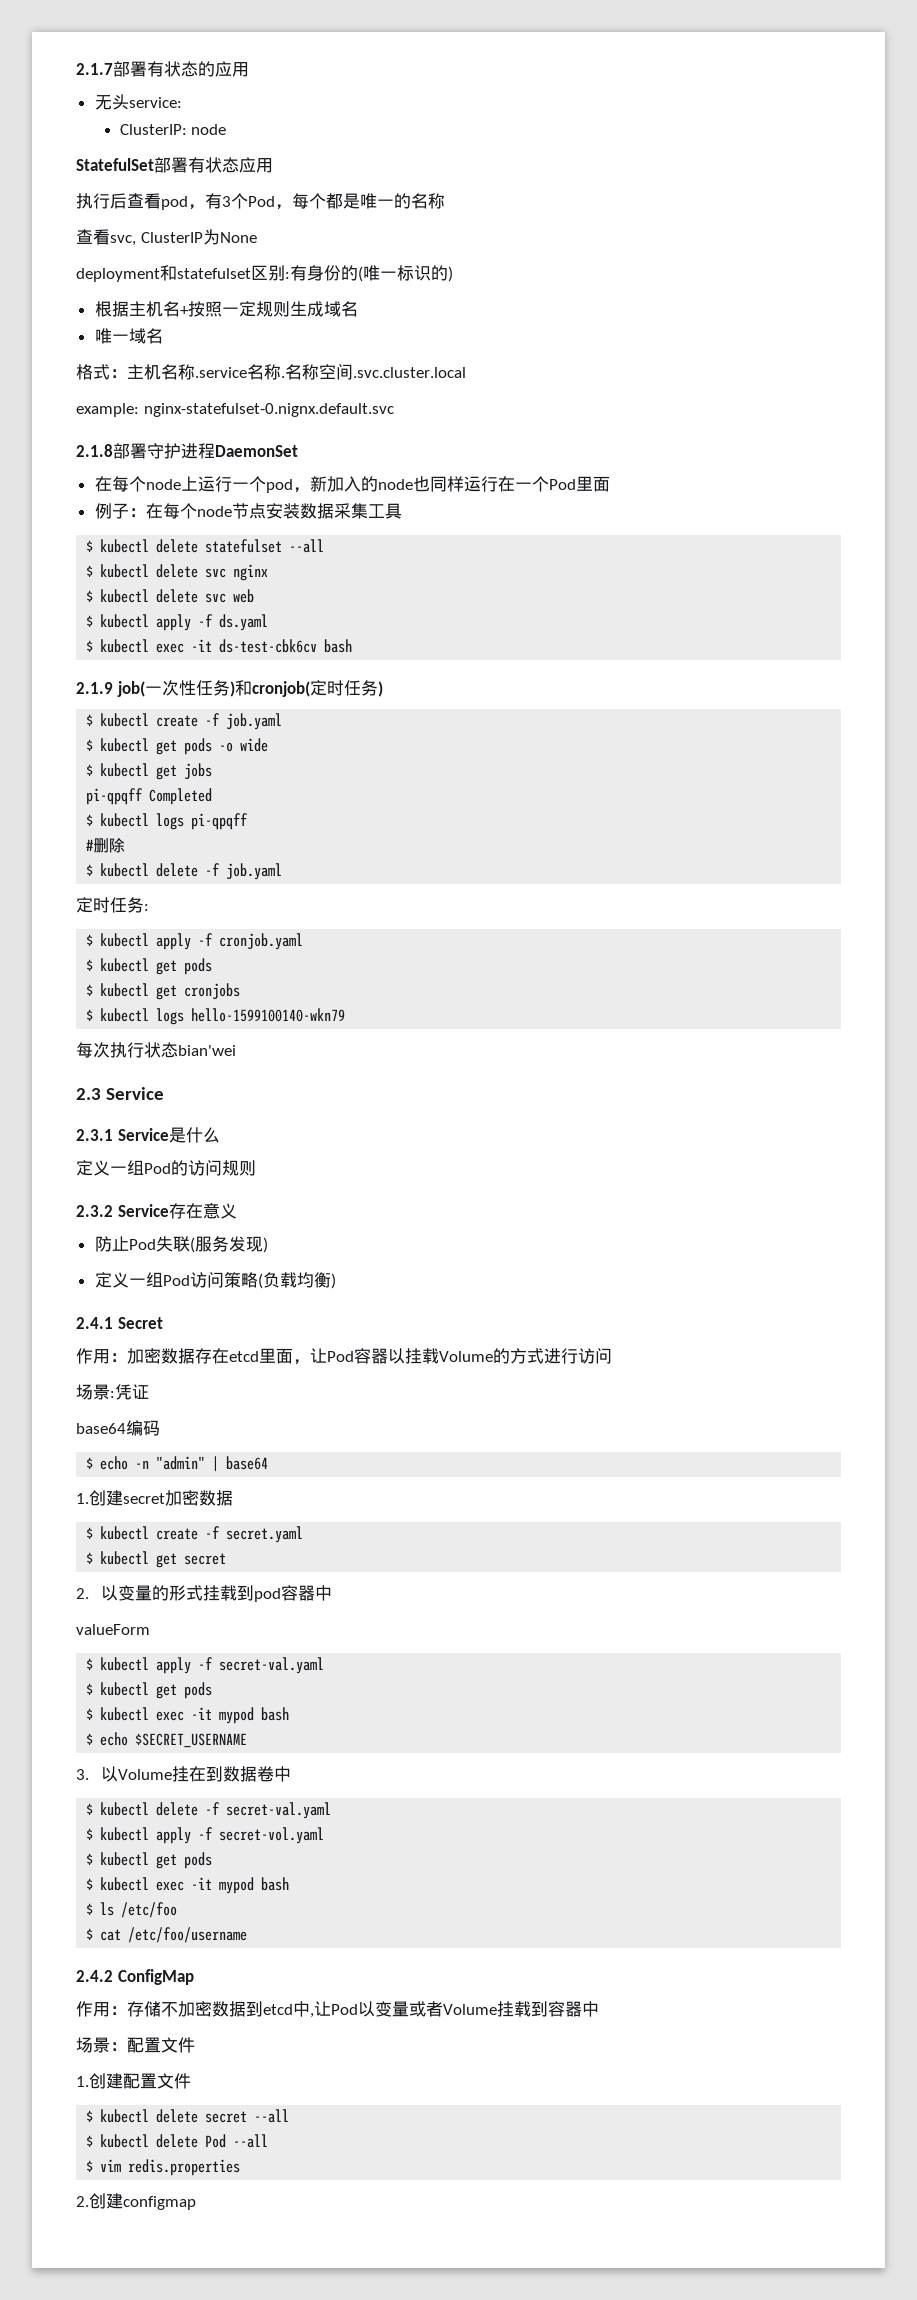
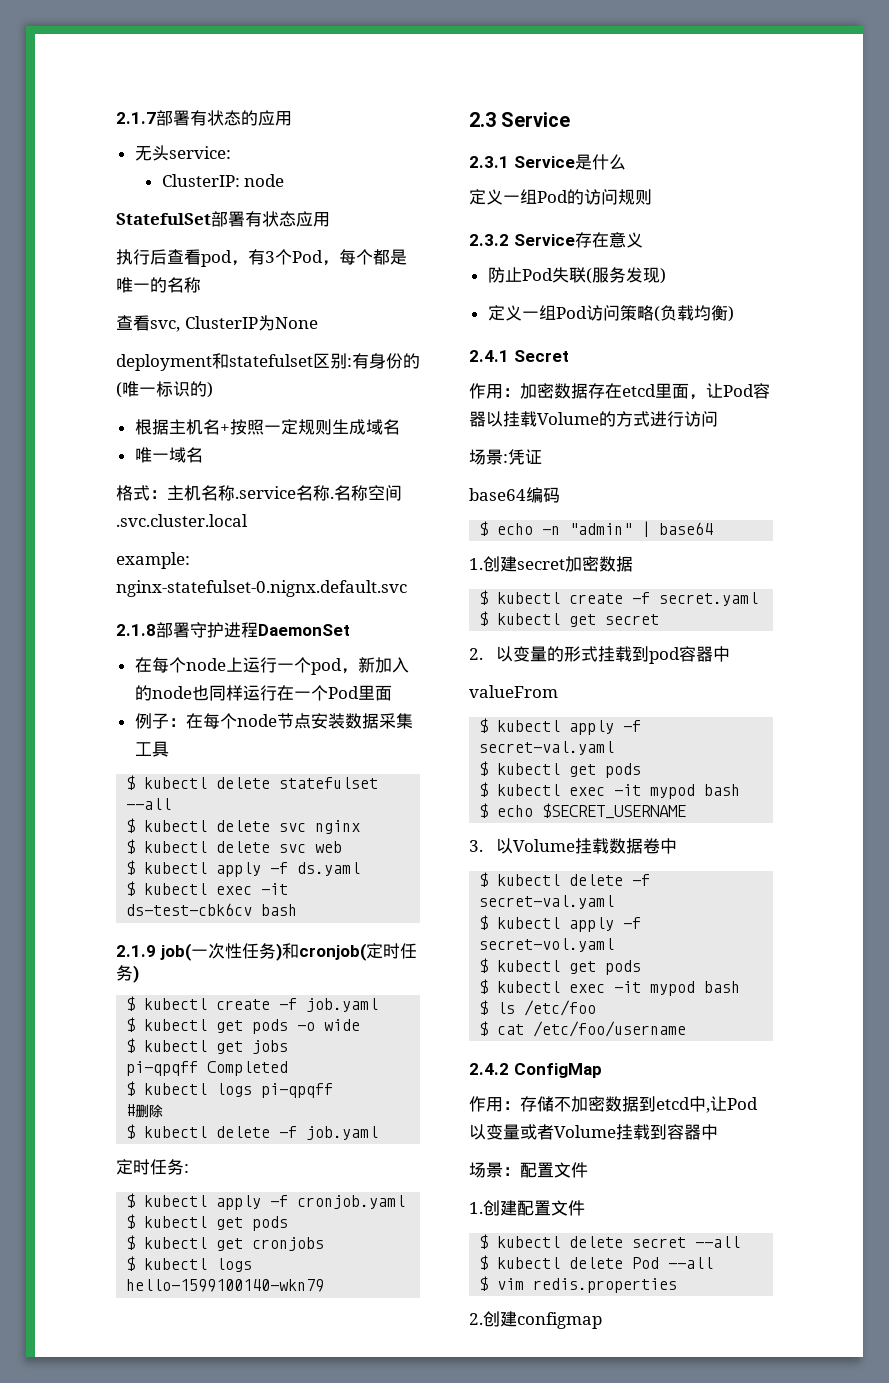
[76,1042,236,1058] // 每次执行状态bian'wei -> (325, 1285) none
[76,1624,150,1635] valueForm -> [469,685,558,698] valueFrom
[189,1766,224,1782] 在到 -> [591,838,609,854] 载

